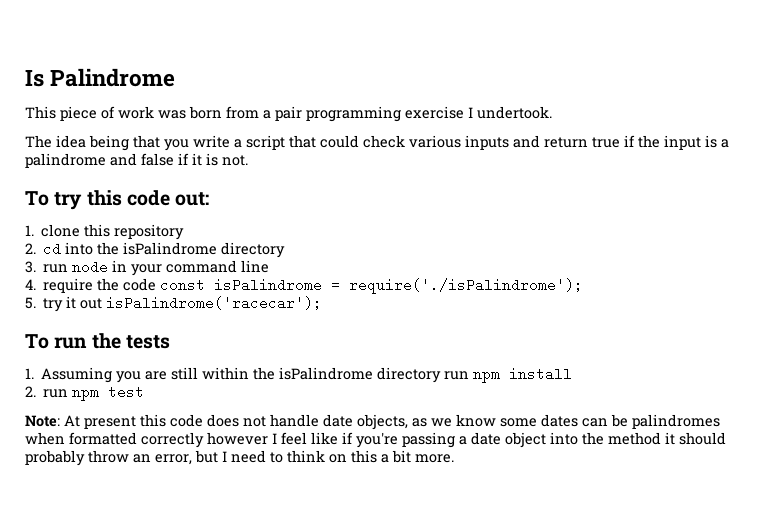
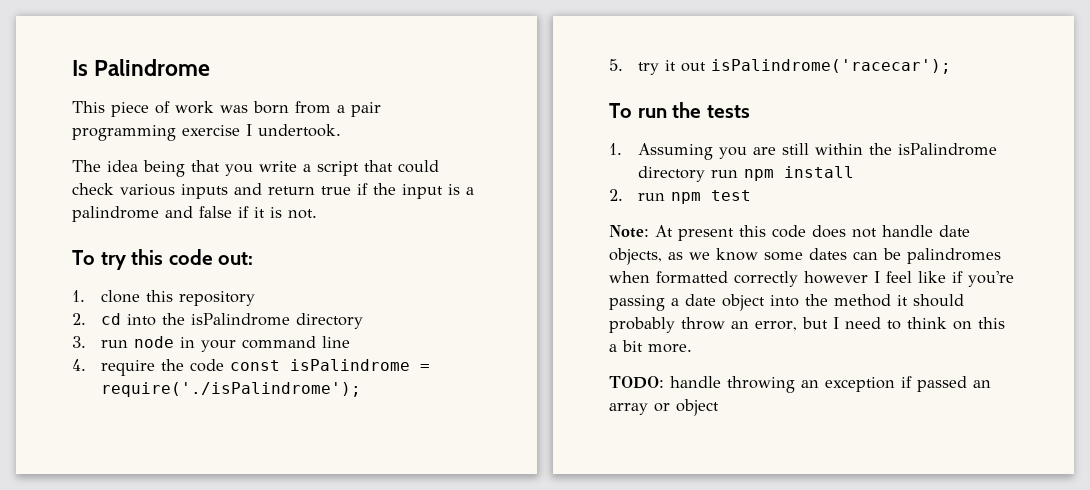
(454, 458) none -> [609,376,991,393] [609,399,719,416] // TODO: handle throwing an exception if passed an array or object

